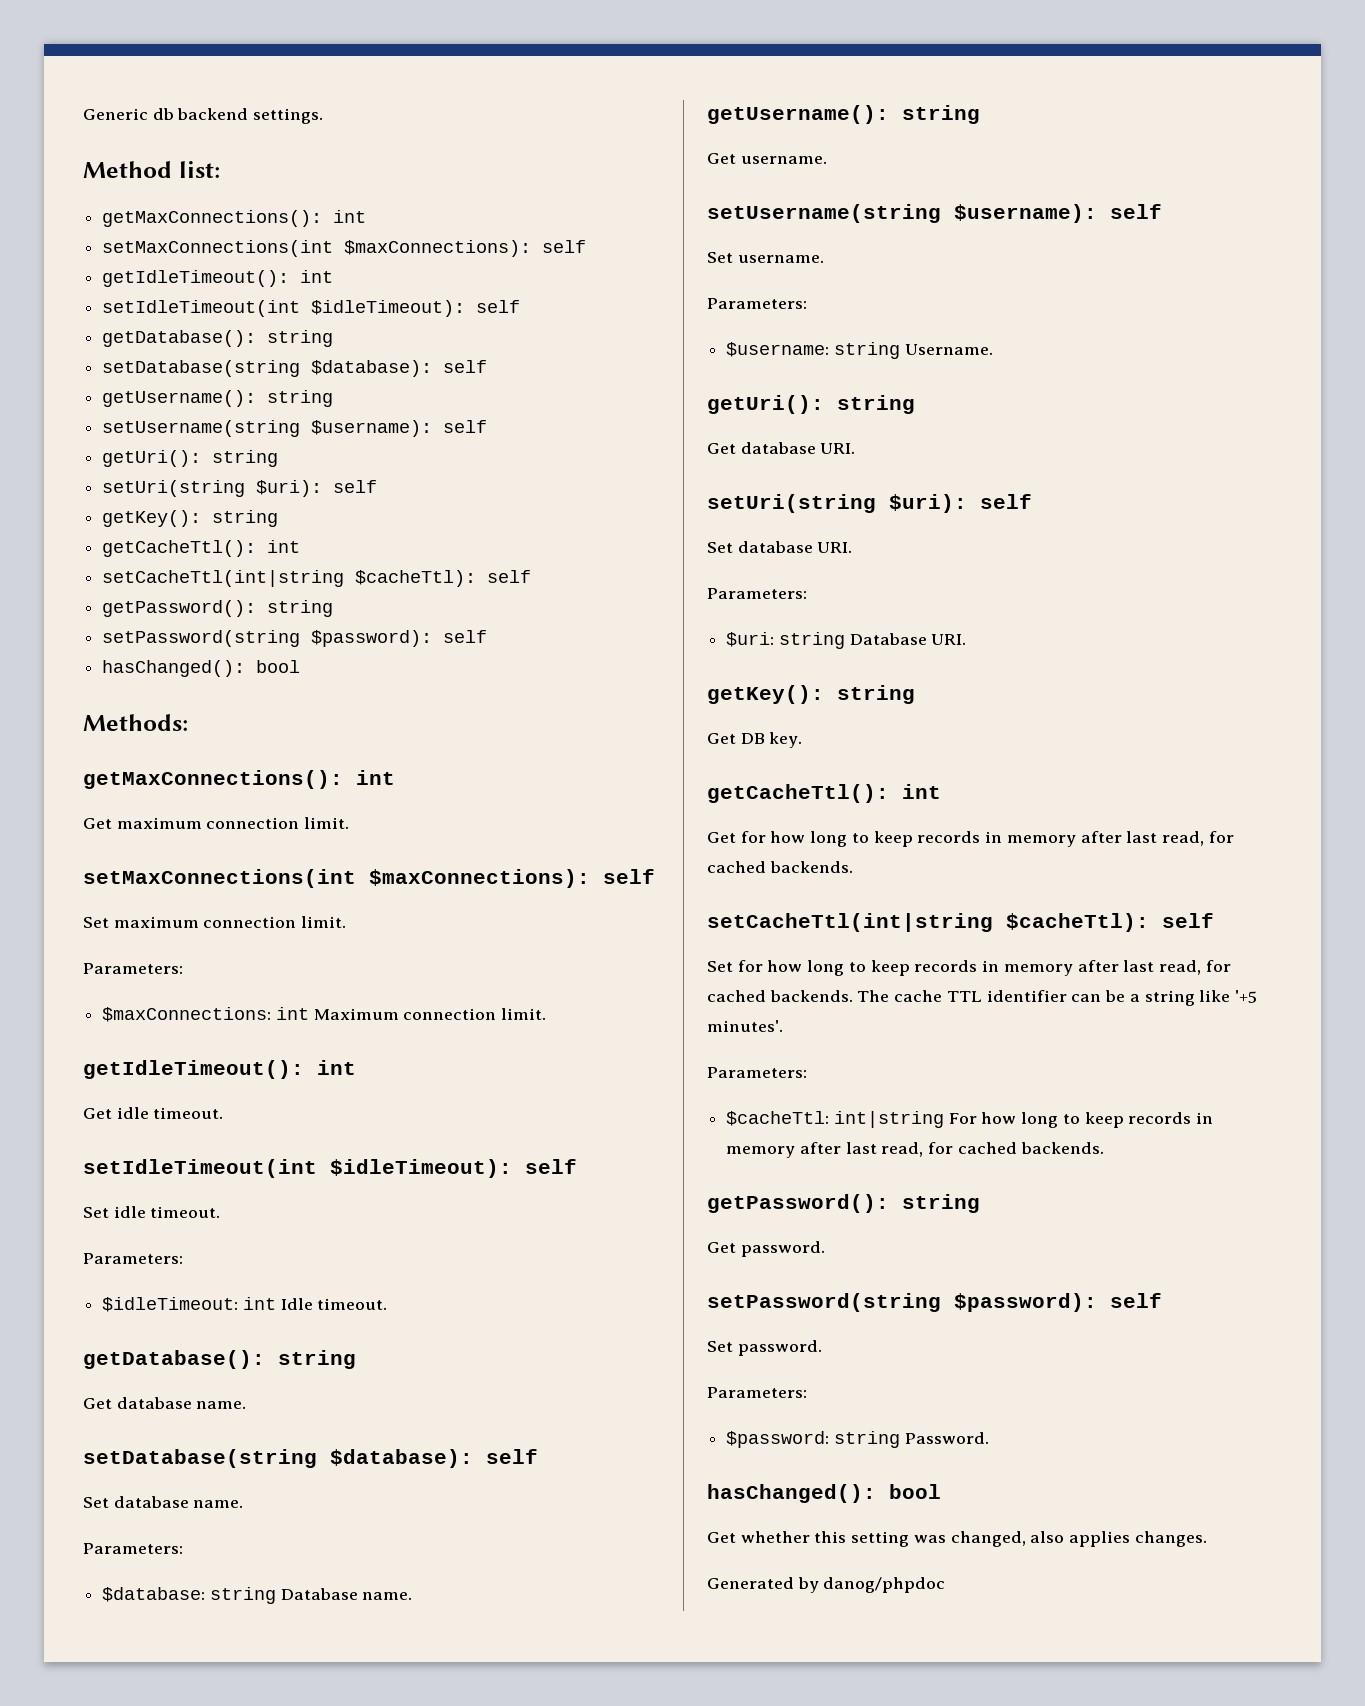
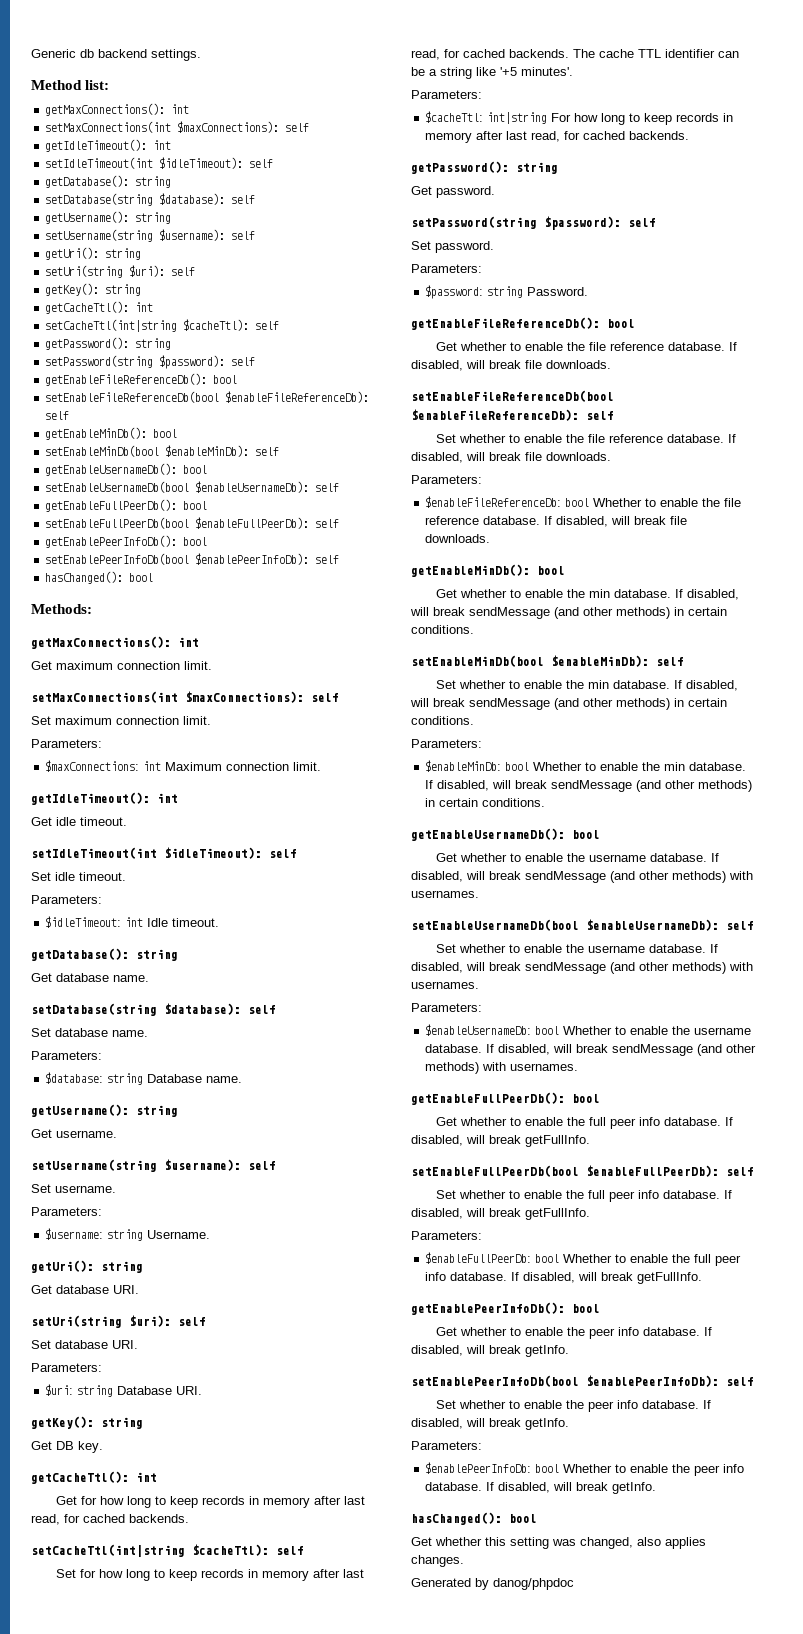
(488, 636) none -> [45,373,238,386] [45,391,370,403] [45,411,70,420] [45,427,178,440] [45,445,280,457] [45,463,208,476] [45,481,340,493] [45,499,208,512] [45,517,340,529] [45,535,208,548] [45,553,340,565] // getEnableFileReferenceDb(): bool // setEnableFileReferenceDb(bool $enableFileReferenceDb): self // getEnableMinDb(): bool // setEnableMinDb(bool $enableMinDb): self // getEnableUsernameDb(): bool // setEnableUsernameDb(bool $enableUsernameDb): self // getEnableFullPeerDb(): bool // setEnableFullPeerDb(bool $enableFullPeerDb): self // getEnablePeerInfoDb(): bool // setEnablePeerInfoDb(bool $enablePeerInfoDb): self
(989, 1438) none -> [411,317,635,330] [436,342,738,351] [411,360,611,371] [411,390,614,402] [411,409,614,421] [436,434,737,443] [411,452,611,463] [411,475,482,484] [425,496,742,508] [425,516,688,527] [425,534,491,543] [411,564,565,577] [436,589,740,600] [410,607,727,619] [411,625,474,634] [411,655,684,667] [436,680,739,691] [410,698,727,710] [411,716,474,725] [411,739,482,748] [425,760,747,772] [425,780,753,792] [425,798,546,807] [411,828,600,841] [436,853,720,862] [411,871,753,883] [411,890,479,898] [411,919,754,931] [436,944,719,953] [411,962,753,974] [411,981,479,989] [411,1003,482,1012] [425,1024,752,1036] [425,1044,757,1056] [425,1062,579,1074] [411,1092,600,1105] [436,1117,734,1129] [411,1135,590,1147] [411,1165,754,1177] [436,1190,733,1202] [411,1208,590,1220] [411,1231,482,1240] [425,1252,742,1266] [425,1272,703,1284] [411,1302,600,1315] [436,1327,713,1339] [411,1345,569,1357] [411,1375,754,1387] [436,1400,712,1412] [411,1418,569,1430] [411,1441,482,1450] [425,1462,745,1476] [425,1482,657,1494] // getEnableFileReferenceDb(): bool // Get whether to enable the file reference database. If disabled, will break file downloads. // setEnableFileReferenceDb(bool $enableFileReferenceDb): self // Set whether to enable the file reference database. If disabled, will break file downloads. // Parameters: // $enableFileReferenceDb: bool Whether to enable the file reference database. If disabled, will break file downloads. // getEnableMinDb(): bool // Get whether to enable the min database. If disabled, will break sendMessage (and other methods) in certain conditions. // setEnableMinDb(bool $enableMinDb): self // Set whether to enable the min database. If disabled, will break sendMessage (and other methods) in certain conditions. // Parameters: // $enableMinDb: bool Whether to enable the min database. If disabled, will break sendMessage (and other methods) in certain conditions. // getEnableUsernameDb(): bool // Get whether to enable the username database. If disabled, will break sendMessage (and other methods) with usernames. // setEnableUsernameDb(bool $enableUsernameDb): self // Set whether to enable the username database. If disabled, will break sendMessage (and other methods) with usernames. // Parameters: // $enableUsernameDb: bool Whether to enable the username database. If disabled, will break sendMessage (and other methods) with usernames. // getEnableFullPeerDb(): bool // Get whether to enable the full peer info database. If disabled, will break getFullInfo. // setEnableFullPeerDb(bool $enableFullPeerDb): self // Set whether to enable the full peer info database. If disabled, will break getFullInfo. // Parameters: // $enableFullPeerDb: bool Whether to enable the full peer info database. If disabled, will break getFullInfo. // getEnablePeerInfoDb(): bool // Get whether to enable the peer info database. If disabled, will break getInfo. // setEnablePeerInfoDb(bool $enablePeerInfoDb): self // Set whether to enable the peer info database. If disabled, will break getInfo. // Parameters: // $enablePeerInfoDb: bool Whether to enable the peer info database. If disabled, will break getInfo.

